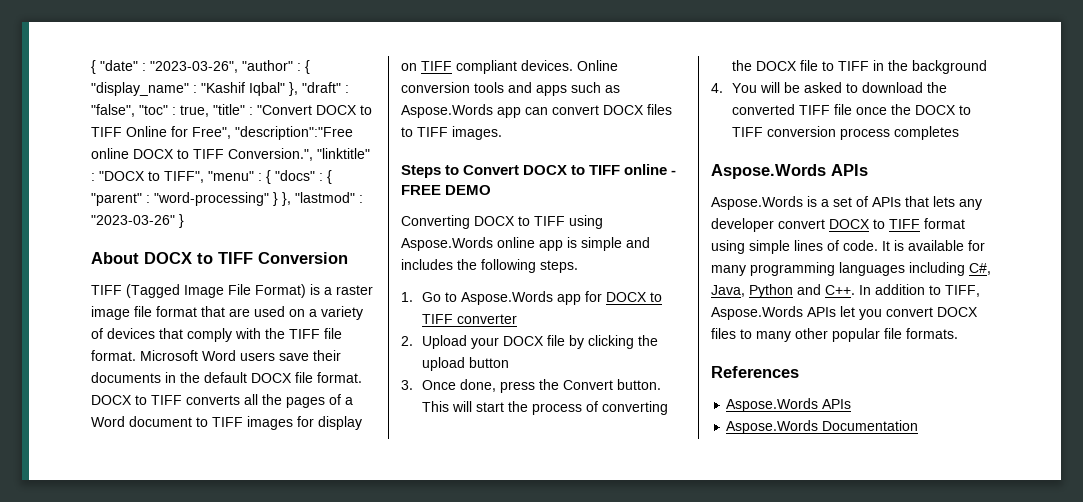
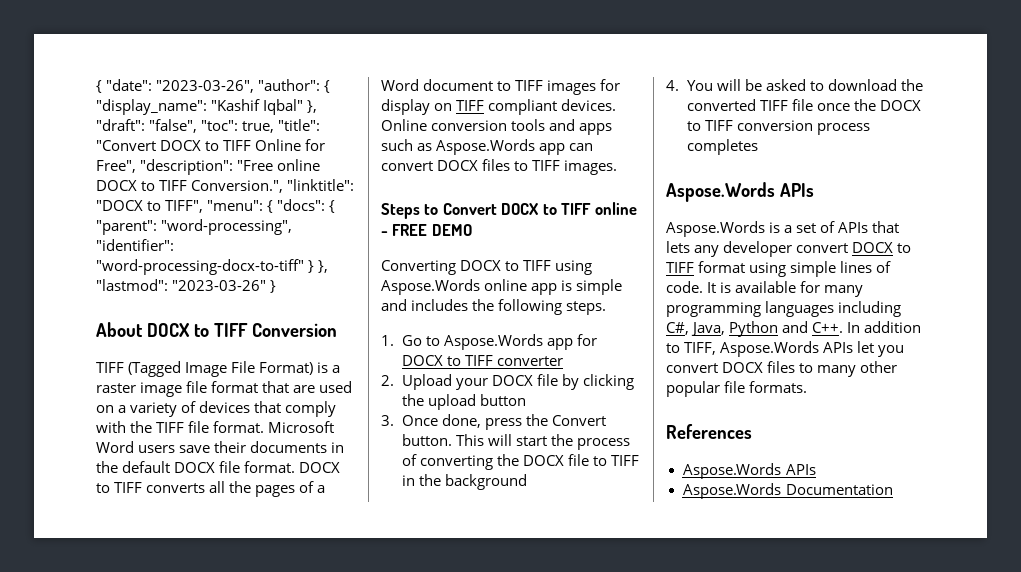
[91,60,310,74] [91,82,349,96] [91,104,253,117] { "date" : "2023-03-26", "author" : { "display_name" : "Kashif Iqbal" }, "draft" : "false", "toc" : true, "title" : -> [96,79,331,93] [96,99,318,115] [96,119,321,133] { "date": "2023-03-26", "author": { "display_name": "Kashif Iqbal" }, "draft": "false", "toc": true, "title":
[235,126,353,140] "description":"Free -> [140,159,274,175] "description": "Free
[317,148,370,159] [91,173,95,181] "linktitle" : -> [287,179,355,191] "linktitle":
[208,170,332,184] [91,192,363,206] "menu" : { "docs" : { "parent" : "word-processing" } }, "lastmod" : -> [207,199,336,213] [96,219,293,235] [96,239,174,251] [96,259,329,275] [96,279,168,291] "menu": { "docs": { "parent": "word-processing", "identifier": "word-processing-docx-to-tiff" } }, "lastmod":

